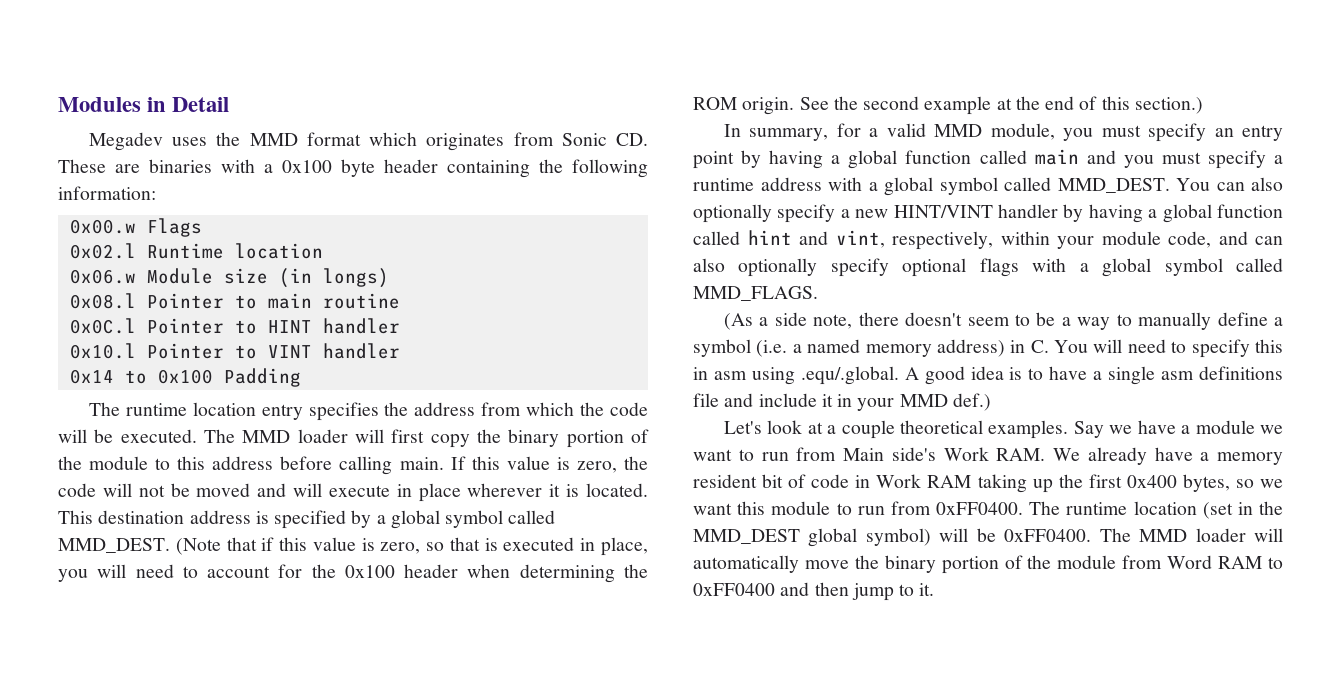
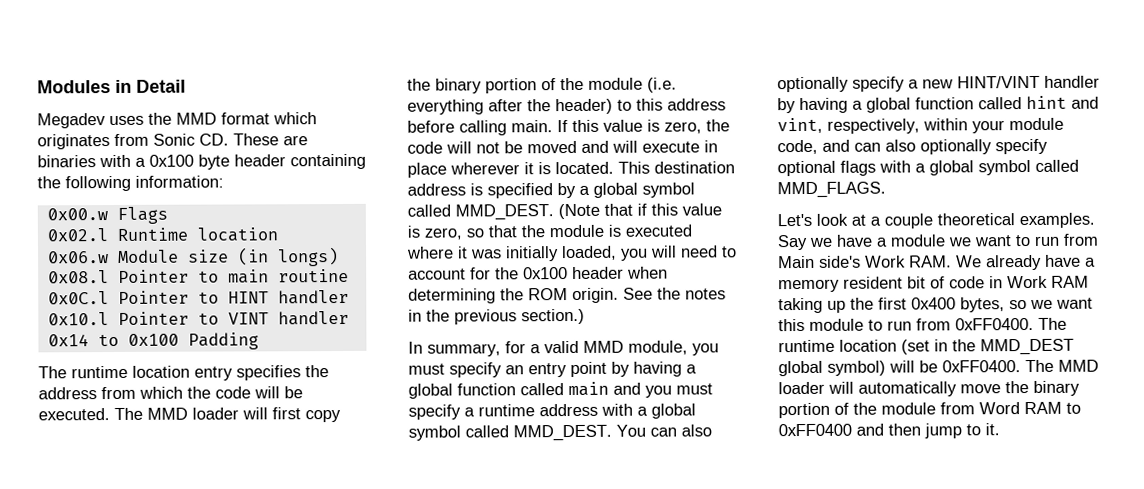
(149, 463) none -> [647,77,677,93] [407,98,613,115] (i.e. everything after the header)
[484,537,648,556] is executed in place, -> [521,224,692,238] [407,245,617,262] the module is executed where it was initially loaded,
[863,96,1130,115] second example at the end of this -> [685,288,726,300] [408,309,517,325] notes in the previous
[723,312,1283,330] [693,339,1283,358] [693,366,1283,385] [693,393,991,411] // (As a side note, there doesn't seem to be a way to manually define a symbol (i.e. a named memory address) in C. You will need to specify this in asm using .equ/.global. A good idea is to have a single asm definitions file and include it in your MMD def.) -> (886, 190) none

